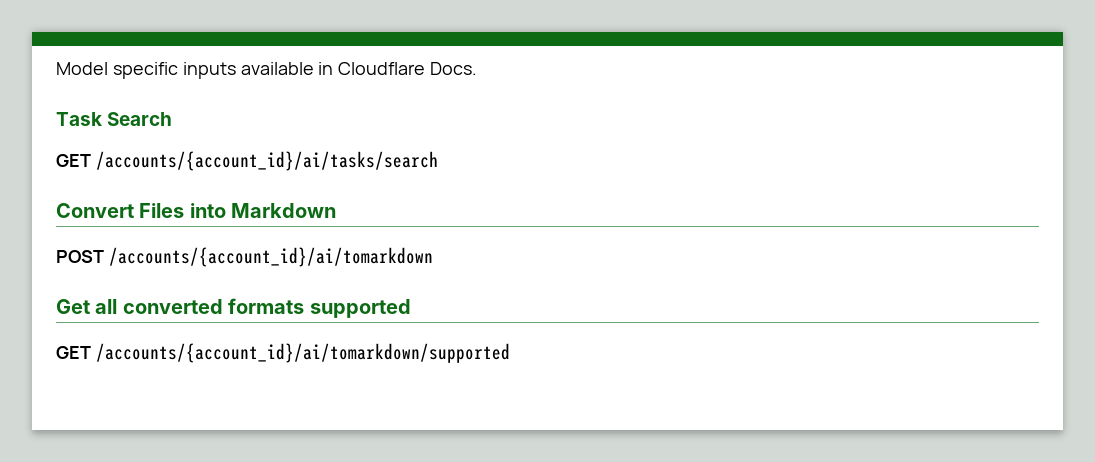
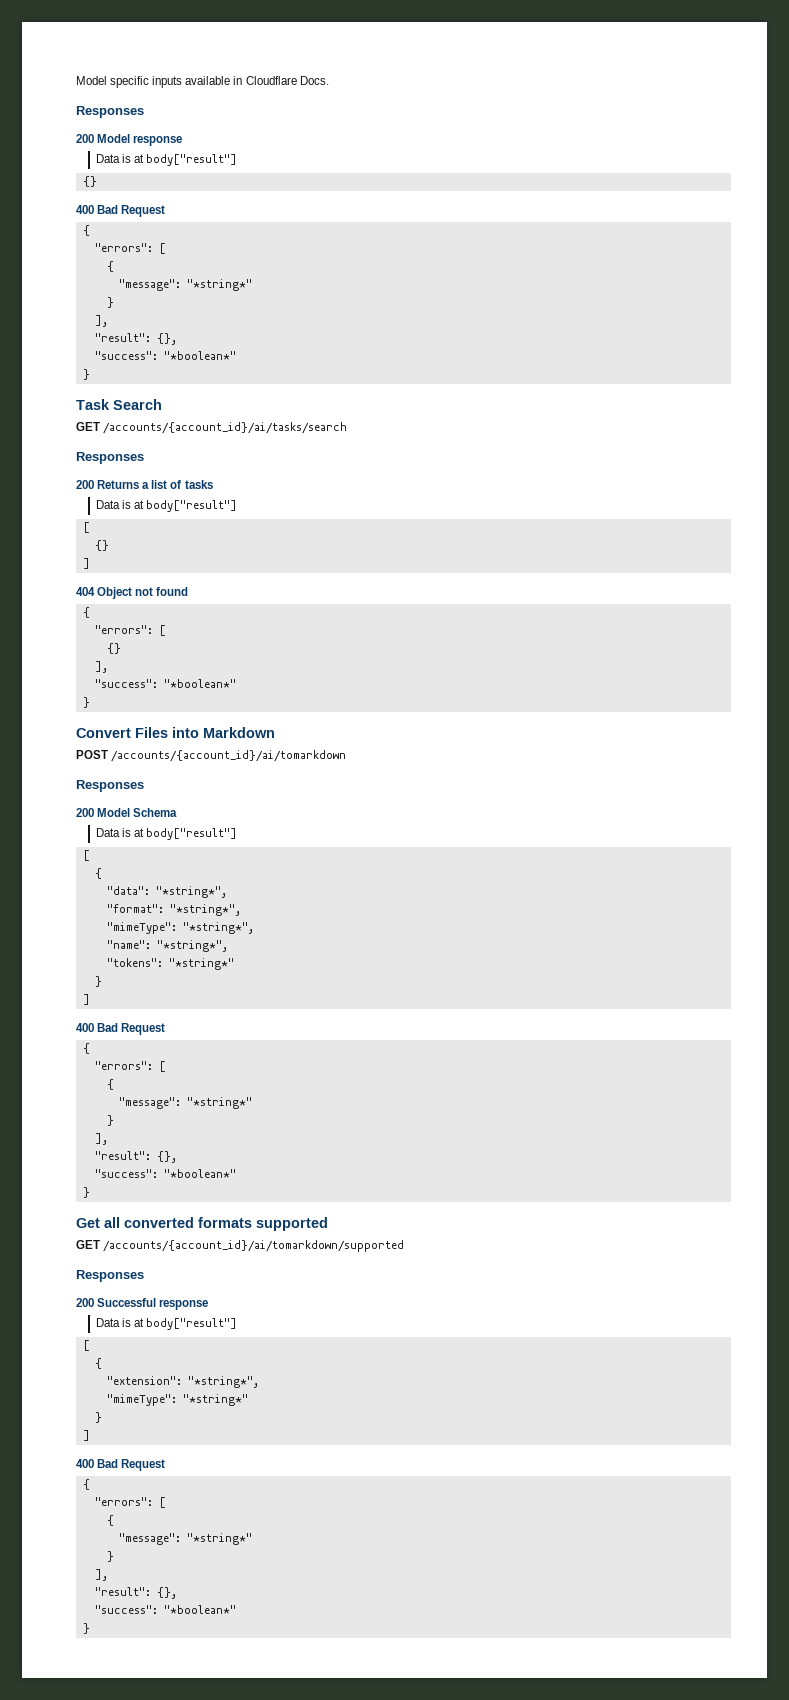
[56,112,173,126] [56,151,438,171] Task Search // GET /accounts/{account_id}/ai/tasks/search -> [76,106,144,118] [76,134,183,146] [95,154,238,166] [82,176,97,187] [76,205,166,217] [82,225,90,236] [94,243,166,254] [106,261,114,272] [118,279,252,291] [106,297,114,308] [94,315,108,327] [94,333,177,345] [94,351,236,360] [82,369,90,380] [76,399,162,410] [76,422,348,434] [76,452,144,464] [76,480,213,489] [95,500,238,512] [82,522,90,533] [94,540,109,551] [82,558,90,569] [76,587,189,599] [82,607,90,618] [94,625,166,636] [106,643,121,654] [94,661,108,673] [94,679,236,688] [82,697,90,708] Responses // 200 Model response // Data is at body["result"] // {} // 400 Bad Request // { // "errors": [ // { // "message": "*string*" // } // ], // "result": {}, // "success": "*boolean*" // } // Task Search // GET /accounts/{account_id}/ai/tasks/search // Responses // 200 Returns a list of tasks // Data is at body["result"] // [ // {} // ] // 404 Object not found // { // "errors": [ // {} // ], // "success": "*boolean*" // }
(433, 257) none -> [76,780,144,792] [76,808,178,817] [95,828,238,840] [82,850,90,861] [94,868,102,879] [106,886,227,898] [106,904,241,916] [106,922,254,934] [106,940,228,952] [106,958,234,970] [94,976,102,987] [82,994,90,1005] [76,1023,166,1035] [82,1043,90,1054] [94,1061,166,1072] [106,1079,114,1090] [118,1097,252,1109] [106,1115,114,1126] [94,1133,108,1145] [94,1151,177,1163] [94,1169,236,1178] [82,1187,90,1198] // Responses // 200 Model Schema // Data is at body["result"] // [ // { // "data": "*string*", // "format": "*string*", // "mimeType": "*string*", // "name": "*string*", // "tokens": "*string*" // } // ] // 400 Bad Request // { // "errors": [ // { // "message": "*string*" // } // ], // "result": {}, // "success": "*boolean*" // }
(510, 353) none -> [76,1270,144,1282] [76,1298,209,1310] [95,1318,238,1330] [82,1340,90,1351] [94,1358,102,1369] [106,1376,259,1388] [106,1394,248,1406] [94,1412,102,1423] [82,1430,90,1441] [76,1459,166,1471] [82,1479,90,1490] [94,1497,166,1508] [106,1515,114,1526] [118,1533,252,1545] [106,1551,114,1562] [94,1569,108,1581] [94,1587,177,1599] [94,1605,236,1614] [82,1623,90,1634] // Responses // 200 Successful response // Data is at body["result"] // [ // { // "extension": "*string*", // "mimeType": "*string*" // } // ] // 400 Bad Request // { // "errors": [ // { // "message": "*string*" // } // ], // "result": {}, // "success": "*boolean*" // }

